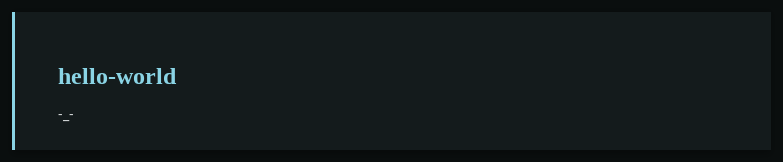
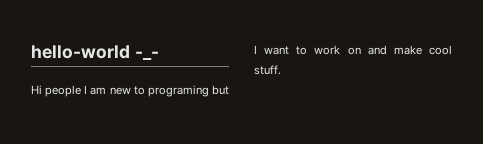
[58,114,74,122] // -_- -> [134,51,159,60] [31,85,229,97] [254,45,452,55] [254,65,281,75] -_- // Hi people I am new to programing but I want to work on and make cool stuff.

